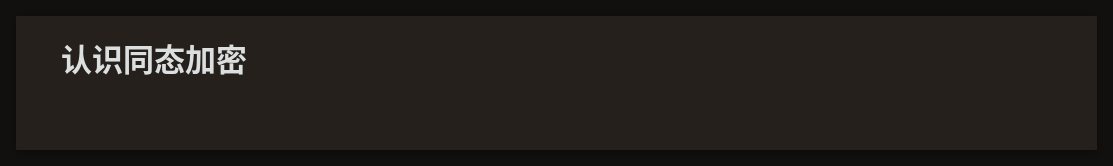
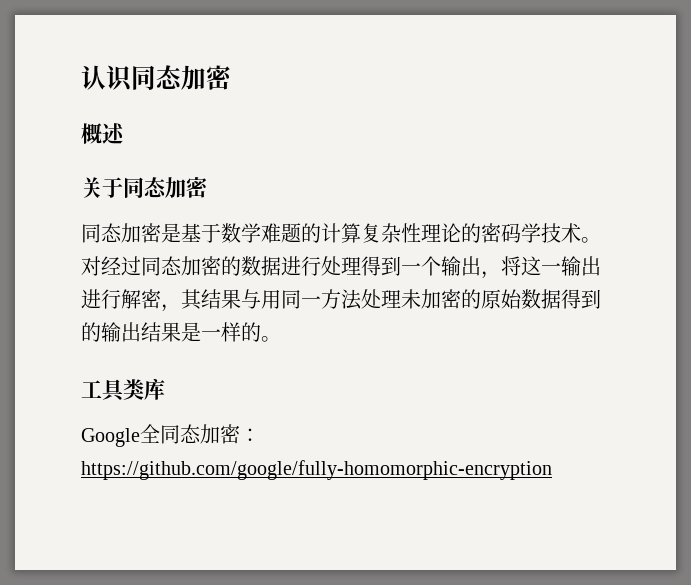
(247, 59) none -> [81,123,125,144] [81,177,208,198] [81,223,601,243] [81,256,601,279] [81,289,601,312] [81,322,281,342] [81,378,165,402] [81,424,260,447] [81,460,552,480] // 概述 // 关于同态加密 // 同态加密是基于数学难题的计算复杂性理论的密码学技术。对经过同态加密的数据进行处理得到一个输出，将这一输出进行解密，其结果与用同一方法处理未加密的原始数据得到的输出结果是一样的。 // 工具类库 // Google全同态加密：https://github.com/google/fully-homomorphic-encryption

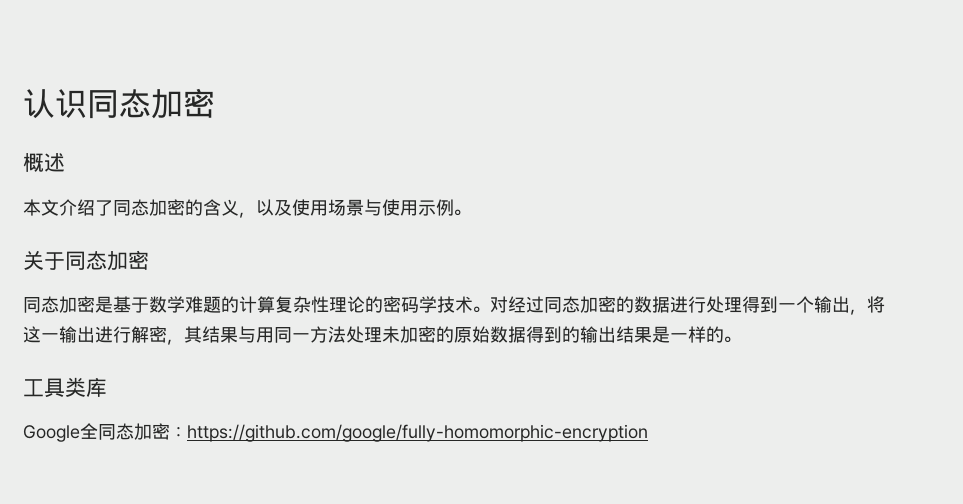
(125, 133) none -> [23,199,471,218] // 本文介绍了同态加密的含义，以及使用场景与使用示例。

